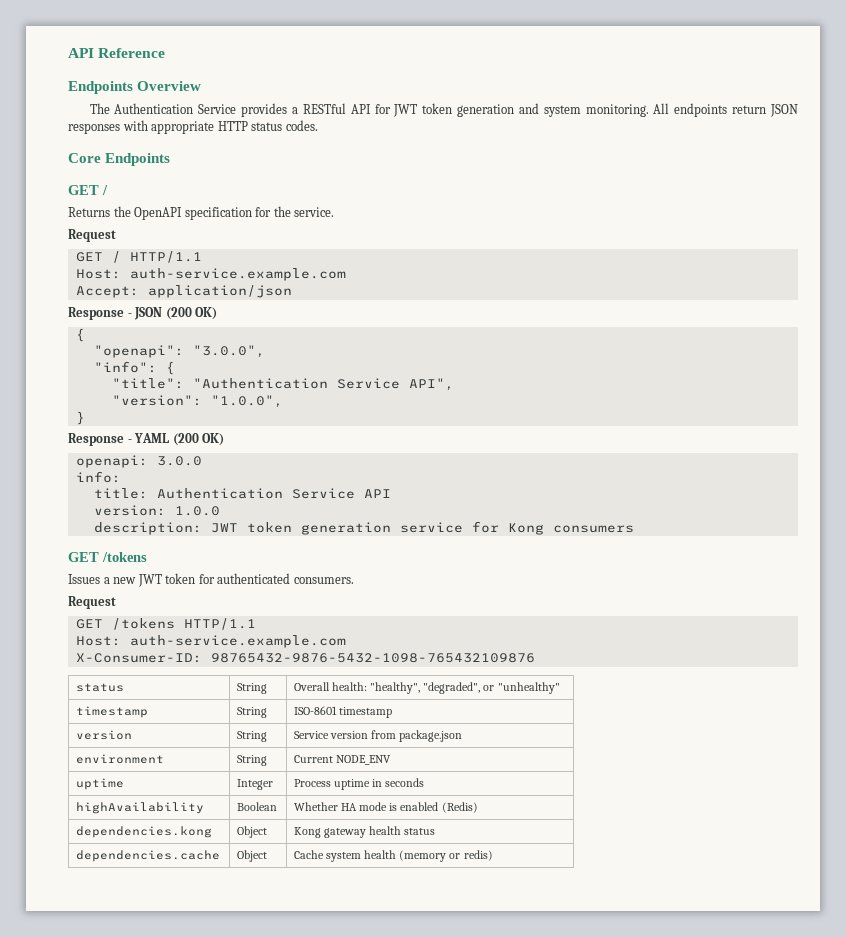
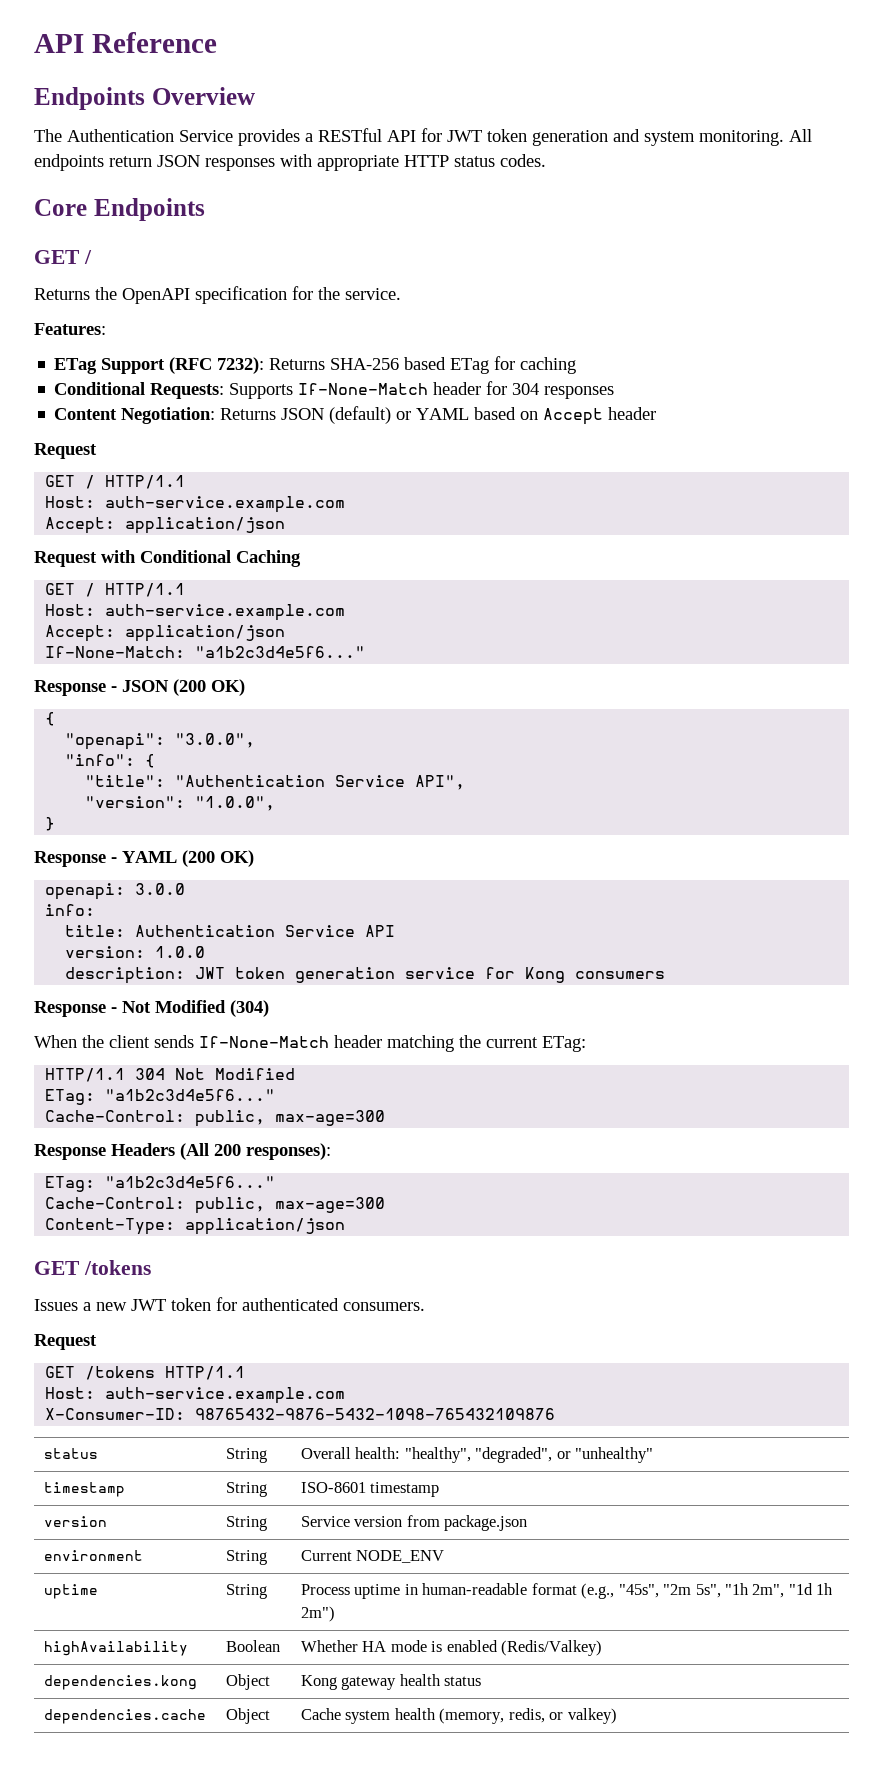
(335, 212) none -> [34,323,106,335] [54,356,577,374] [54,381,615,399] [54,406,657,425] // Features: // ETag Support (RFC 7232): Returns SHA-256 based ETag for caching // Conditional Requests: Supports If-None-Match header for 304 responses // Content Negotiation: Returns JSON (default) or YAML based on Accept header
(292, 291) none -> [34,550,301,567] [45,583,186,597] [45,604,346,621] [45,625,286,642] [45,646,366,658] // Request with Conditional Caching // GET / HTTP/1.1 // Host: auth-service.example.com // Accept: application/json // If-None-Match: "a1b2c3d4e5f6..."
(634, 529) none -> [34,1000,269,1017] [34,1035,586,1052] [45,1068,296,1082] [45,1089,276,1105] [45,1110,386,1127] [34,1143,331,1160] [45,1176,276,1192] [45,1197,386,1214] [45,1218,346,1235] // Response - Not Modified (304) // When the client sends If-None-Match header matching the current ETag: // HTTP/1.1 304 Not Modified // ETag: "a1b2c3d4e5f6..." // Cache-Control: public, max-age=300 // Response Headers (All 200 responses): // ETag: "a1b2c3d4e5f6..." // Cache-Control: public, max-age=300 // Content-Type: application/json
[237,779,274,790] Integer -> [225,1584,267,1599] String
[385,778,425,787] seconds -> [422,1583,834,1599] [300,1606,335,1622] human-readable format (e.g., "45s", "2m 5s", "1h 2m", "1d 1h 2m")
[441,802,478,813] (Redis) -> [501,1640,603,1656] (Redis/Valkey)
[399,850,493,862] (memory or redis) -> [439,1708,617,1724] (memory, redis, or valkey)

